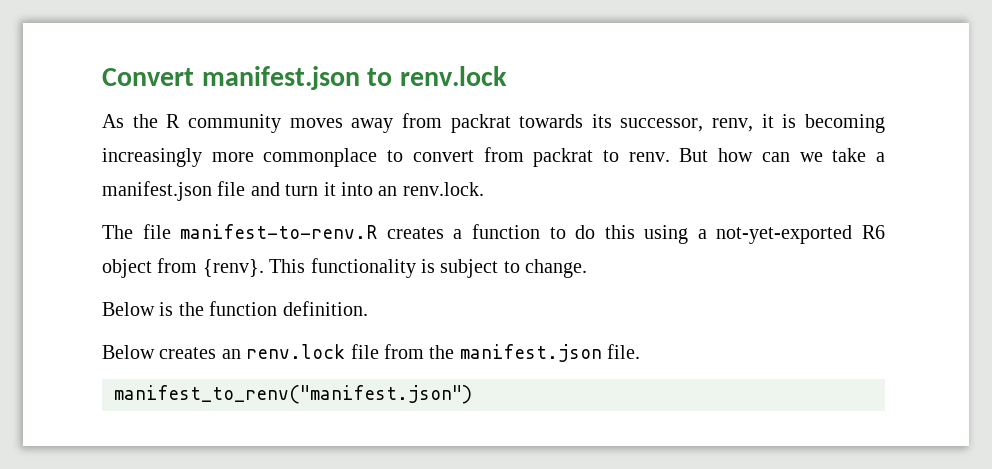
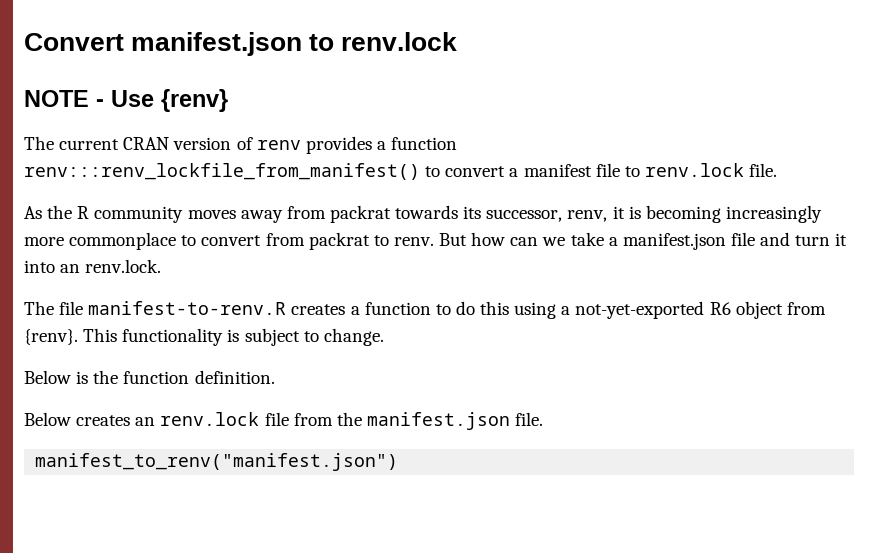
(507, 76) none -> [24,89,228,112] [24,136,458,154] [24,163,778,180] // NOTE - Use {renv} // The current CRAN version of renv provides a function renv:::renv_lockfile_from_manifest() to convert a manifest file to renv.lock file.

